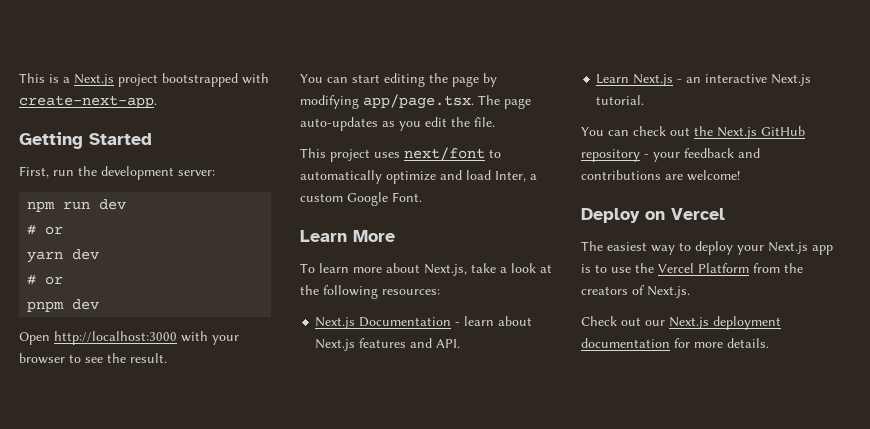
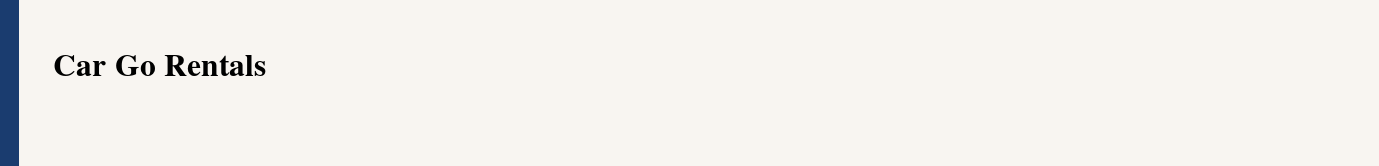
[19,73,269,87] [19,95,157,108] [19,132,152,149] [19,166,215,180] [27,199,127,212] [27,224,64,235] [27,249,100,263] [27,274,64,285] [27,299,100,312] [19,331,239,345] [19,353,167,364] [300,73,497,87] [300,94,531,109] [300,117,495,131] [300,147,501,162] [300,170,537,184] [300,192,422,206] [300,230,395,242] [300,263,552,276] [300,285,440,299] [315,316,533,329] [315,338,461,351] [596,74,812,86] [596,95,645,105] [581,126,805,139] [581,148,760,162] [581,170,740,181] [581,208,725,223] [581,241,833,255] [581,263,803,273] [581,285,690,298] [581,316,781,330] [581,338,769,348] This is a Next.js project bootstrapped with create-next-app. // Getting Started // First, run the development server: // npm run dev // # or // yarn dev // # or // pnpm dev // Open http://localhost:3000 with your browser to see the result. // You can start editing the page by modifying app/page.tsx. The page auto-updates as you edit the file. // This project uses next/font to automatically optimize and load Inter, a custom Google Font. // Learn More // To learn more about Next.js, take a look at the following resources: // Next.js Documentation - learn about Next.js features and API. // Learn Next.js - an interactive Next.js tutorial. // You can check out the Next.js GitHub repository - your feedback and contributions are welcome! // Deploy on Vercel // The easiest way to deploy your Next.js app is to use the Vercel Platform from the creators of Next.js. // Check out our Next.js deployment documentation for more details. -> [53,55,267,76] Car Go Rentals

